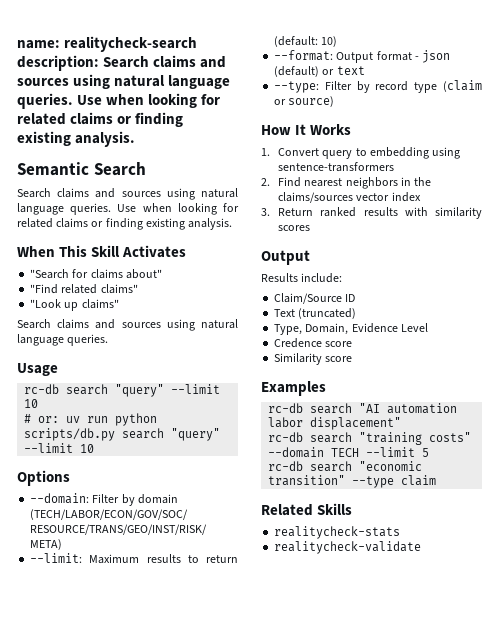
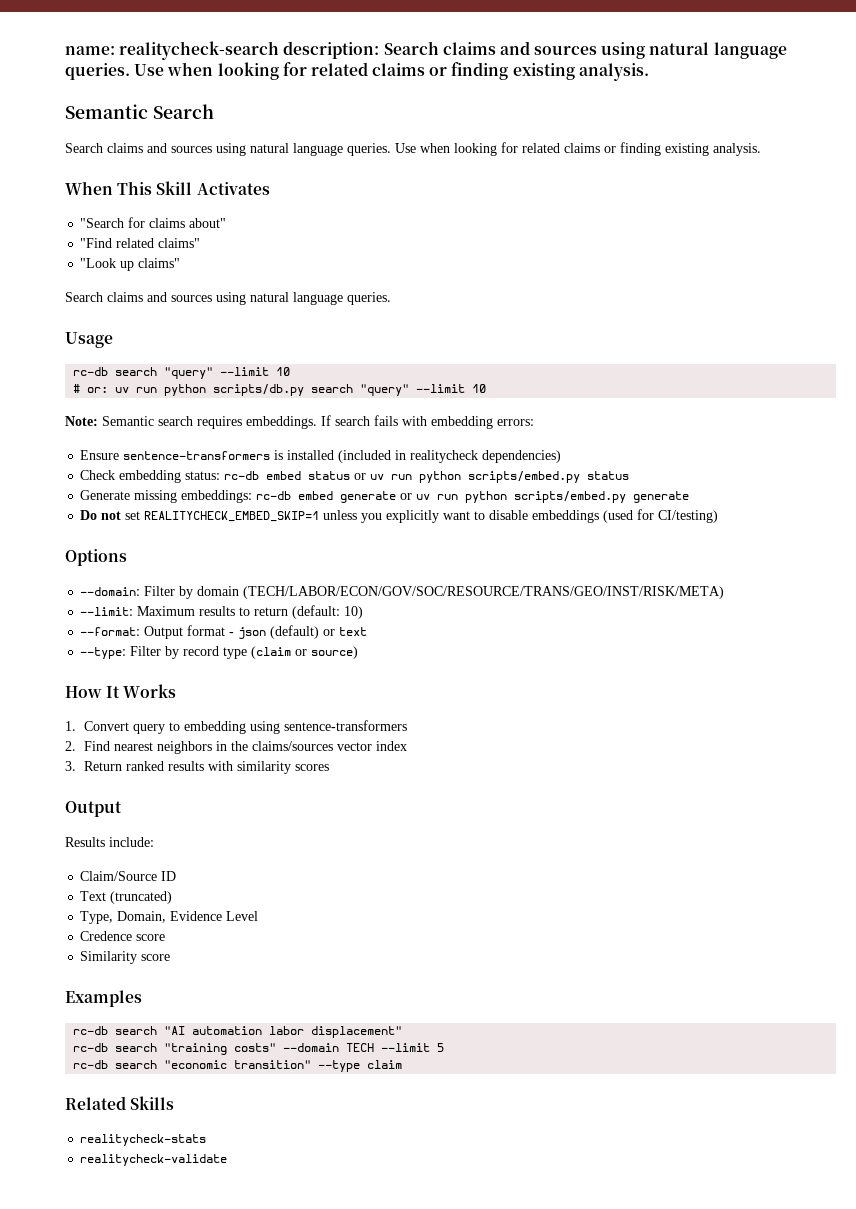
(95, 448) none -> [65,415,534,429] [80,450,562,463] [80,470,630,483] [80,490,690,503] [80,509,719,523] // Note: Semantic search requires embeddings. If search fails with embedding errors: // Ensure sentence-transformers is installed (included in realitycheck dependencies) // Check embedding status: rc-db embed status or uv run python scripts/embed.py status // Generate missing embeddings: rc-db embed generate or uv run python scripts/embed.py generate // Do not set REALITYCHECK_EMBED_SKIP=1 unless you explicitly want to disable embeddings (used for CI/testing)

